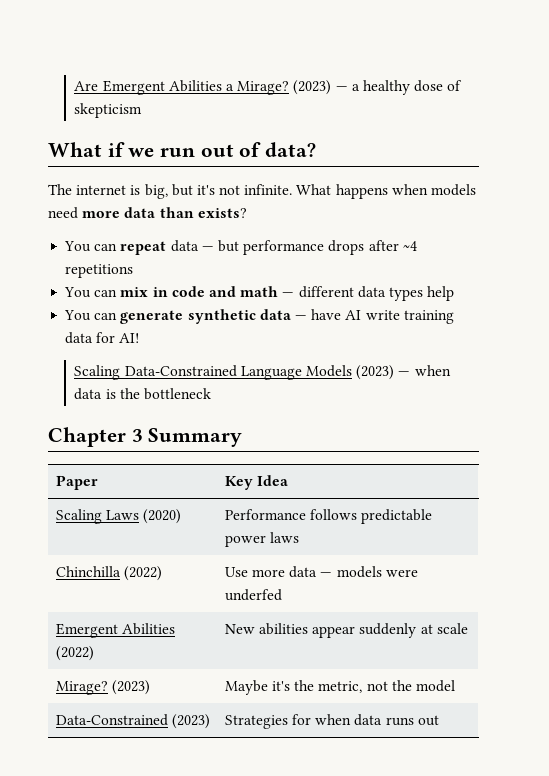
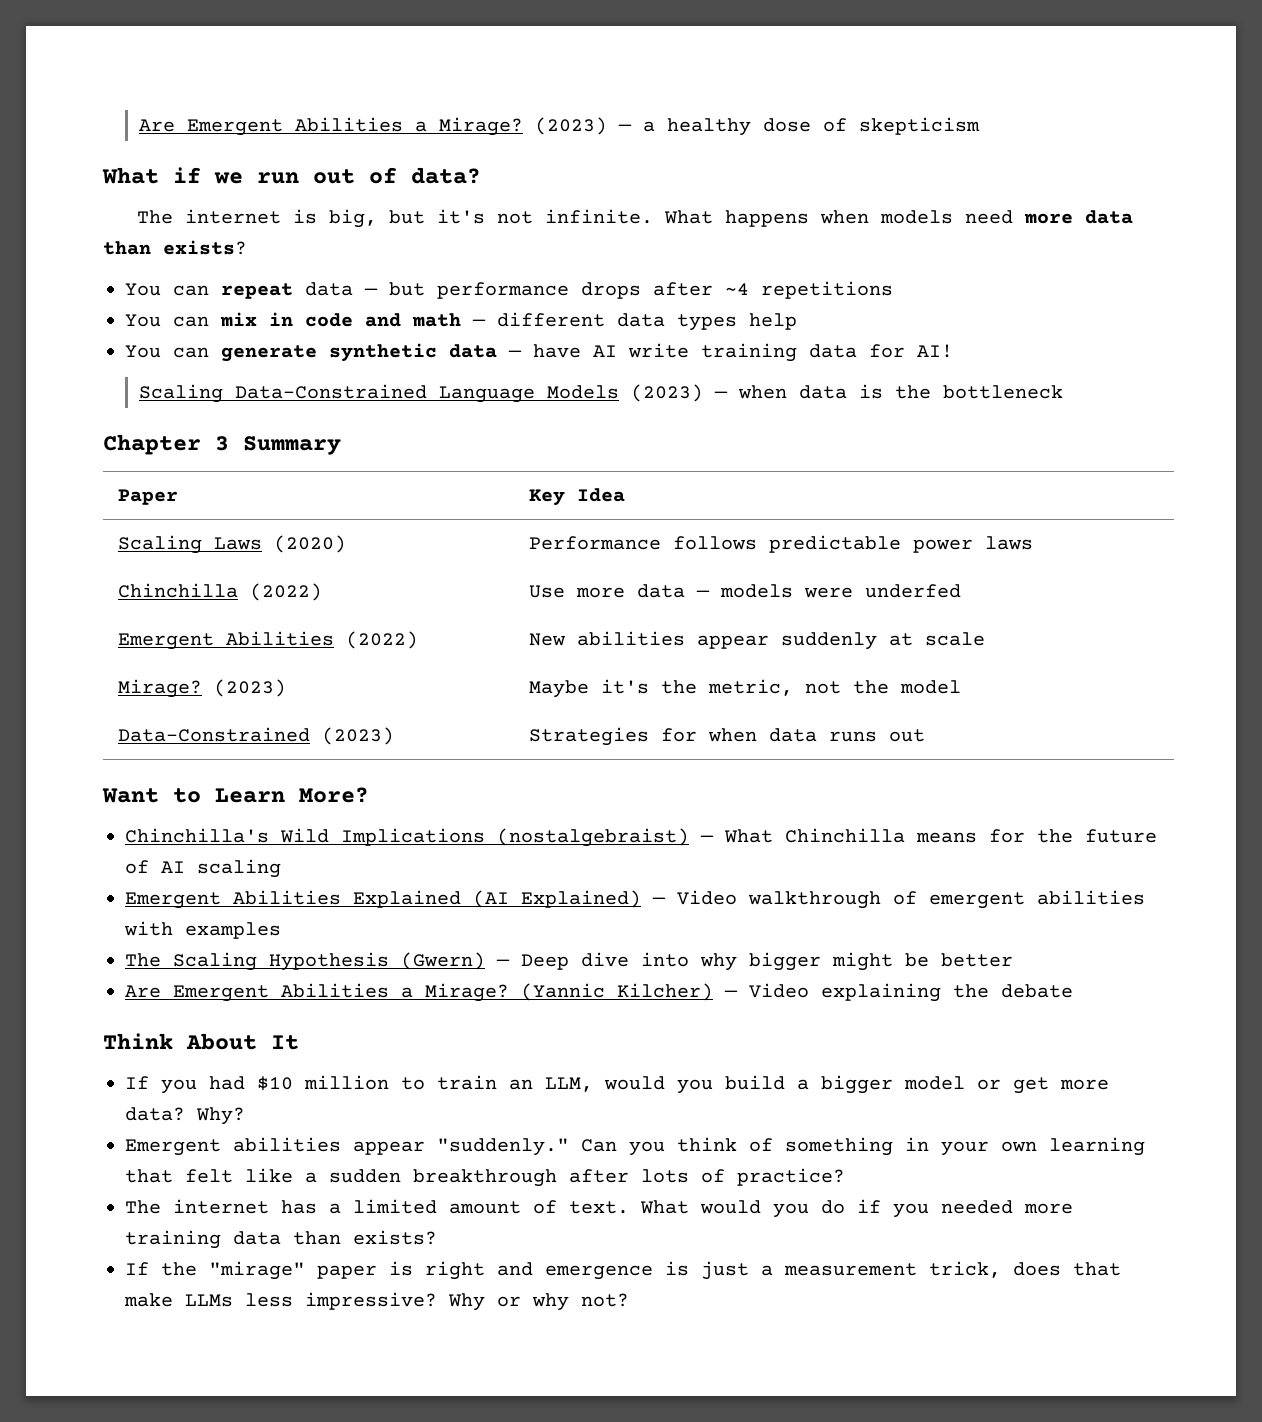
(439, 720) none -> [102,787,369,803] [125,828,1157,847] [125,859,281,878] [125,890,1145,909] [124,921,281,939] [125,952,1013,971] [125,983,1073,1002] [103,1033,299,1050] [125,1075,1109,1094] [125,1107,245,1125] [125,1137,1145,1156] [125,1168,845,1187] [125,1199,1073,1218] [125,1230,437,1249] [125,1261,1121,1280] [124,1292,629,1311] // Want to Learn More? // Chinchilla's Wild Implications (nostalgebraist) — What Chinchilla means for the future of AI scaling // Emergent Abilities Explained (AI Explained) — Video walkthrough of emergent abilities with examples // The Scaling Hypothesis (Gwern) — Deep dive into why bigger might be better // Are Emergent Abilities a Mirage? (Yannic Kilcher) — Video explaining the debate // Think About It // If you had $10 million to train an LLM, would you build a bigger model or get more data? Why? // Emergent abilities appear "suddenly." Can you think of something in your own learning that felt like a sudden breakthrough after lots of practice? // The internet has a limited amount of text. What would you do if you needed more training data than exists? // If the "mirage" paper is right and emergence is just a measurement trick, does that make LLMs less impressive? Why or why not?

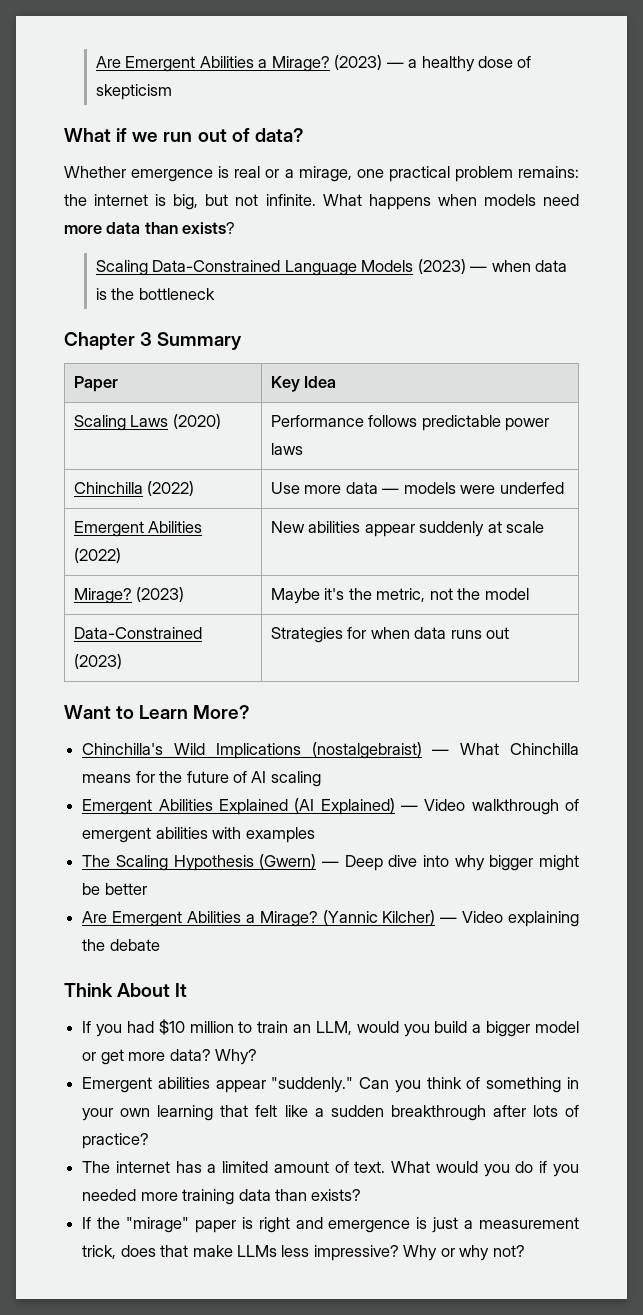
[136,210,173,224] The -> [64,166,579,182] [64,194,87,206] Whether emergence is real or a mirage, one practical problem remains: the
[436,209,485,224] it's -> (229, 200) none
[125,281,893,299] [125,312,797,331] [125,343,953,362] // You can repeat data — but performance drops after ~4 repetitions // You can mix in code and math — different data types help // You can generate synthetic data — have AI write training data for AI! -> (236, 228) none

